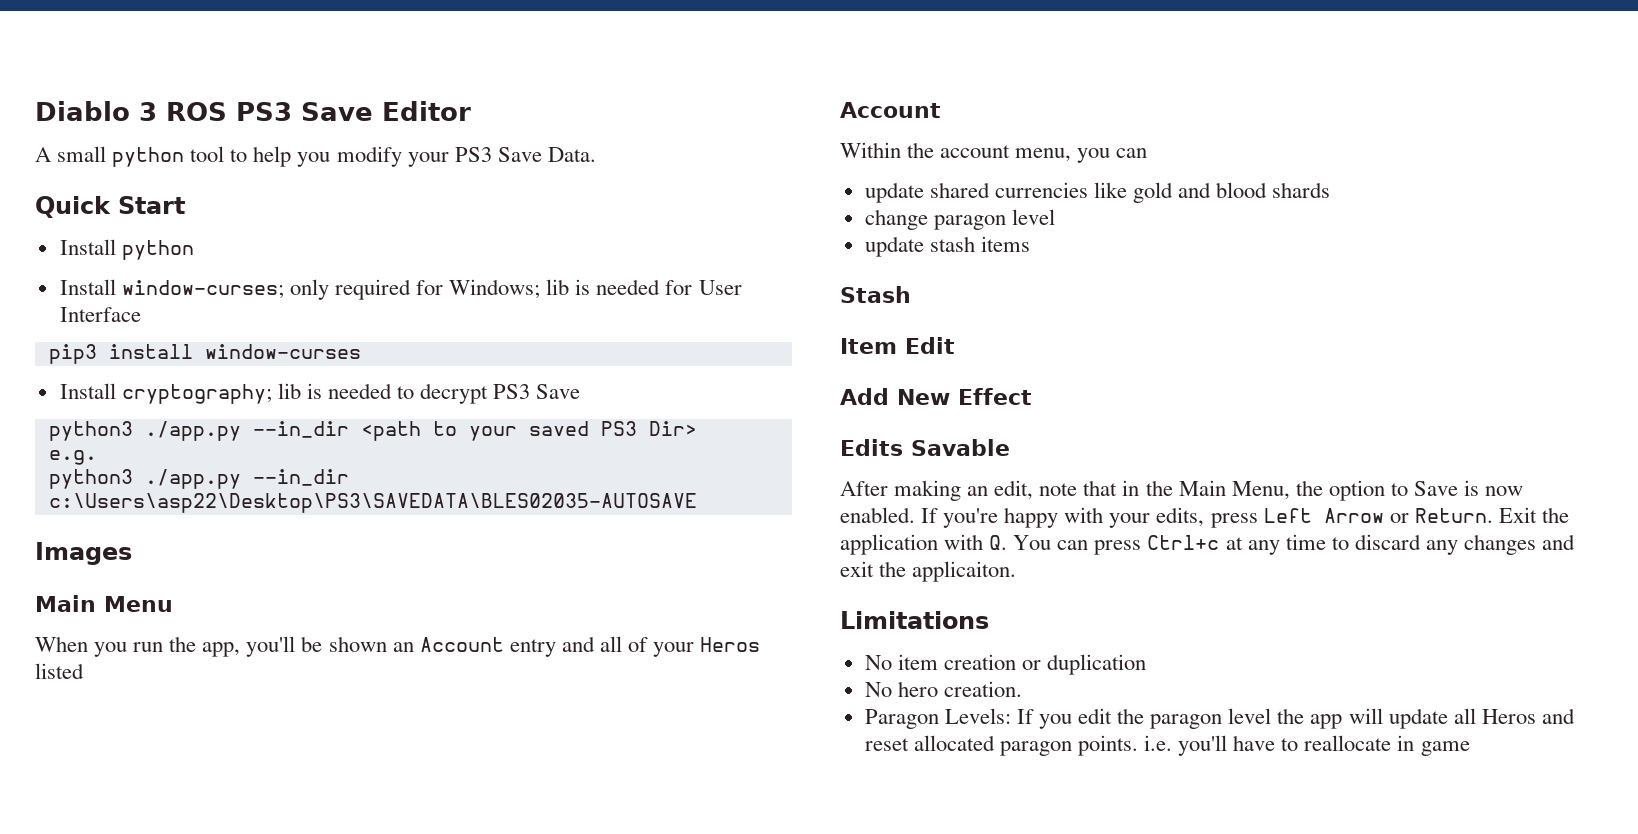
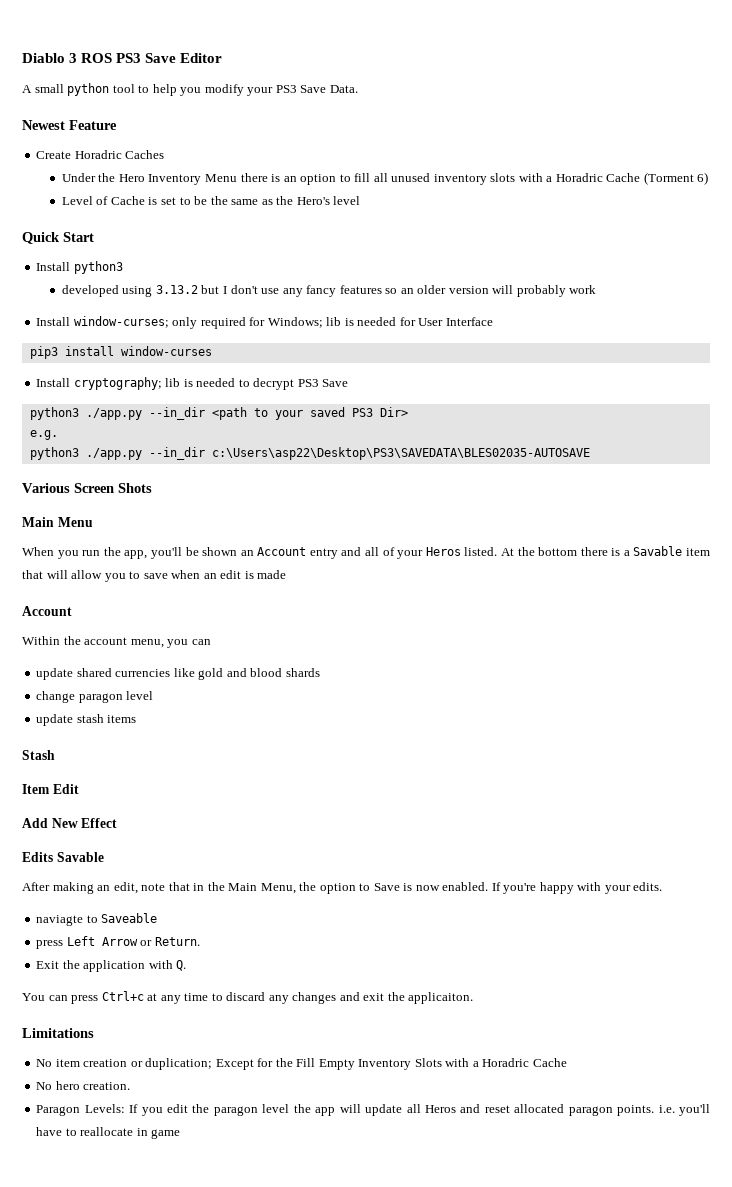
[35,196,185,218] [59,239,194,260] Quick Start // Install python -> [22,120,117,130] [36,150,165,159] [61,172,709,185] [61,196,361,205] [22,232,94,244] [36,261,123,274] [61,285,597,297] Newest Feature // Create Horadric Caches // Under the Hero Inventory Menu there is an option to fill all unused inventory slots with a Horadric Cache (Torment 6) // Level of Cache is set to be the same as the Hero's level // Quick Start // Install python3 // developed using 3.13.2 but I don't use any fancy features so an older version will probably work
[35,542,132,565] Images -> [22,483,152,493] Various Screen Shots
[35,663,84,679] listed -> [464,546,710,556] [22,570,287,582] listed. At the bottom there is a Savable item that will allow you to save when an edit is made
[1156,507,1205,527] edits, -> [633,882,663,891] [36,913,158,926] edits. // naviagte to Saveable //
(1493, 515) none -> (200, 941) //
(1008, 542) none -> (187, 965) //
[1047,654,1147,675] duplication -> [145,1058,567,1070] duplication; Except for the Fill Empty Inventory Slots with a Horadric Cache

